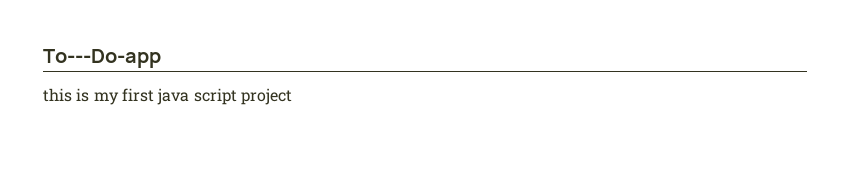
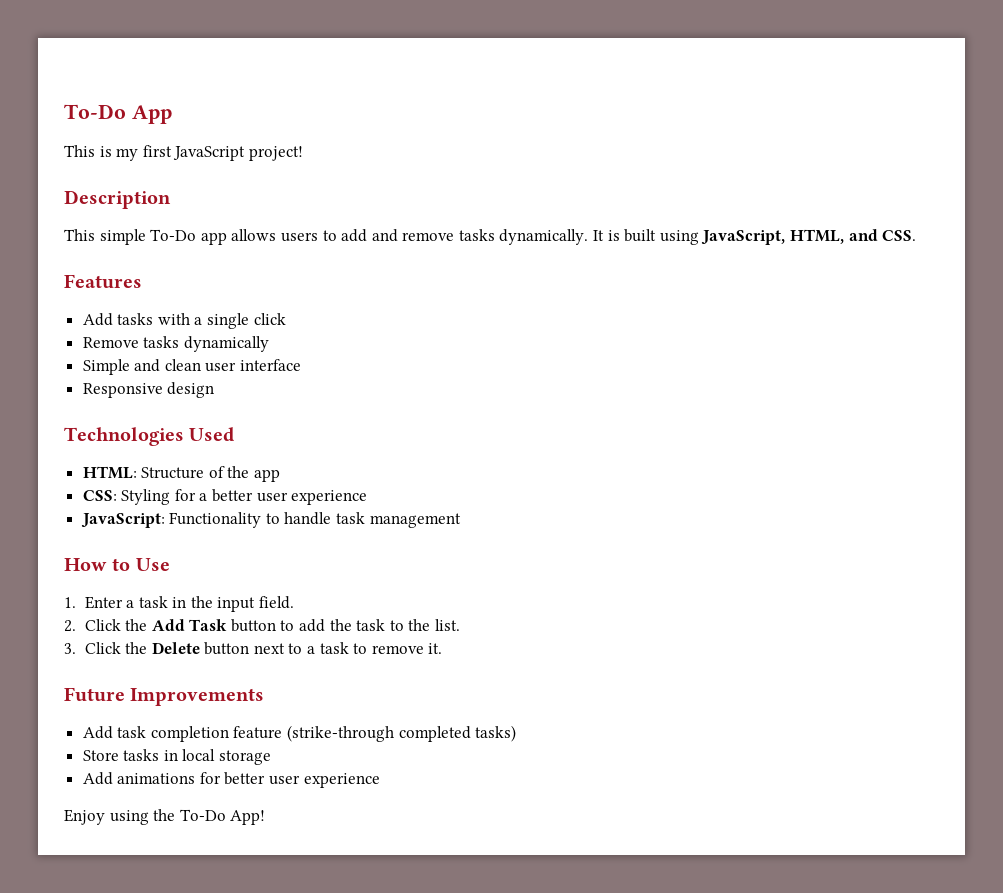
[43,49,161,68] [43,88,292,105] To---Do-app // this is my first java script project -> [64,104,172,124] [64,145,303,161] [64,190,171,209] [64,229,917,245] [64,274,142,289] [82,313,286,329] [82,336,269,352] [82,359,302,375] [82,382,215,398] [64,427,235,446] [82,466,281,482] [82,489,368,505] [80,512,461,528] [64,558,170,571] [64,596,295,612] [64,619,460,632] [64,642,443,655] [64,687,265,706] [82,725,517,742] [82,749,272,765] [82,772,380,788] [64,809,266,825] To-Do App // This is my first JavaScript project! // Description // This simple To-Do app allows users to add and remove tasks dynamically. It is built using JavaScript, HTML, and CSS. // Features // Add tasks with a single click // Remove tasks dynamically // Simple and clean user interface // Responsive design // Technologies Used // HTML: Structure of the app // CSS: Styling for a better user experience // JavaScript: Functionality to handle task management // How to Use // 1. Enter a task in the input field. // 2. Click the Add Task button to add the task to the list. // 3. Click the Delete button next to a task to remove it. // Future Improvements // Add task completion feature (strike-through completed tasks) // Store tasks in local storage // Add animations for better user experience // Enjoy using the To-Do App!

